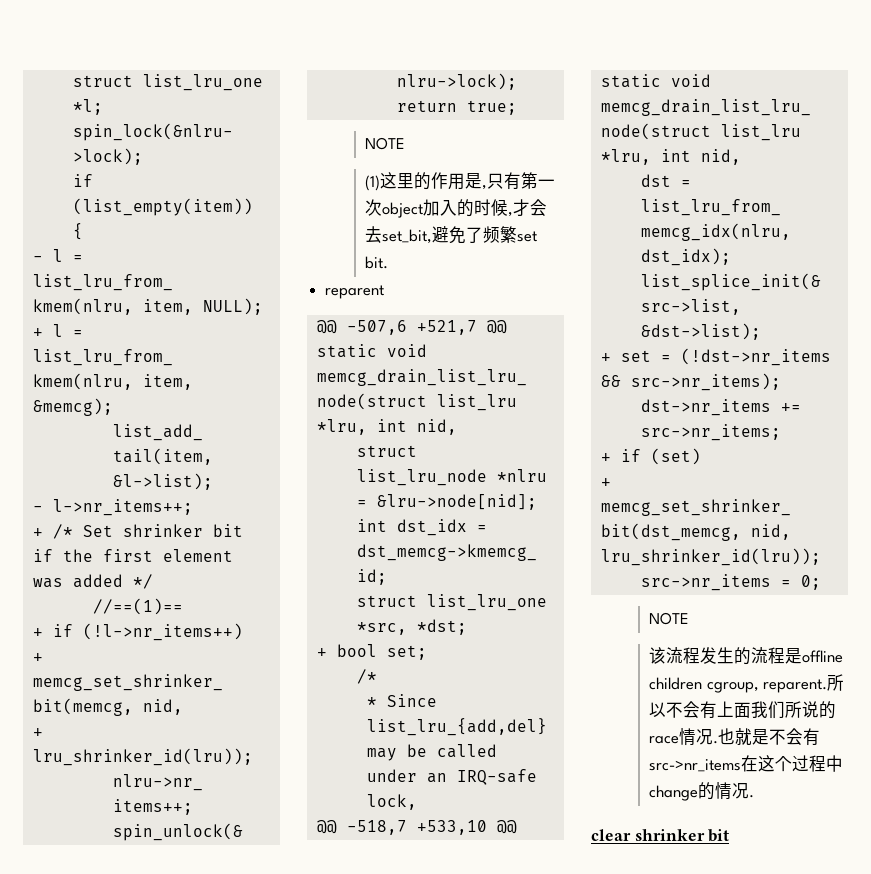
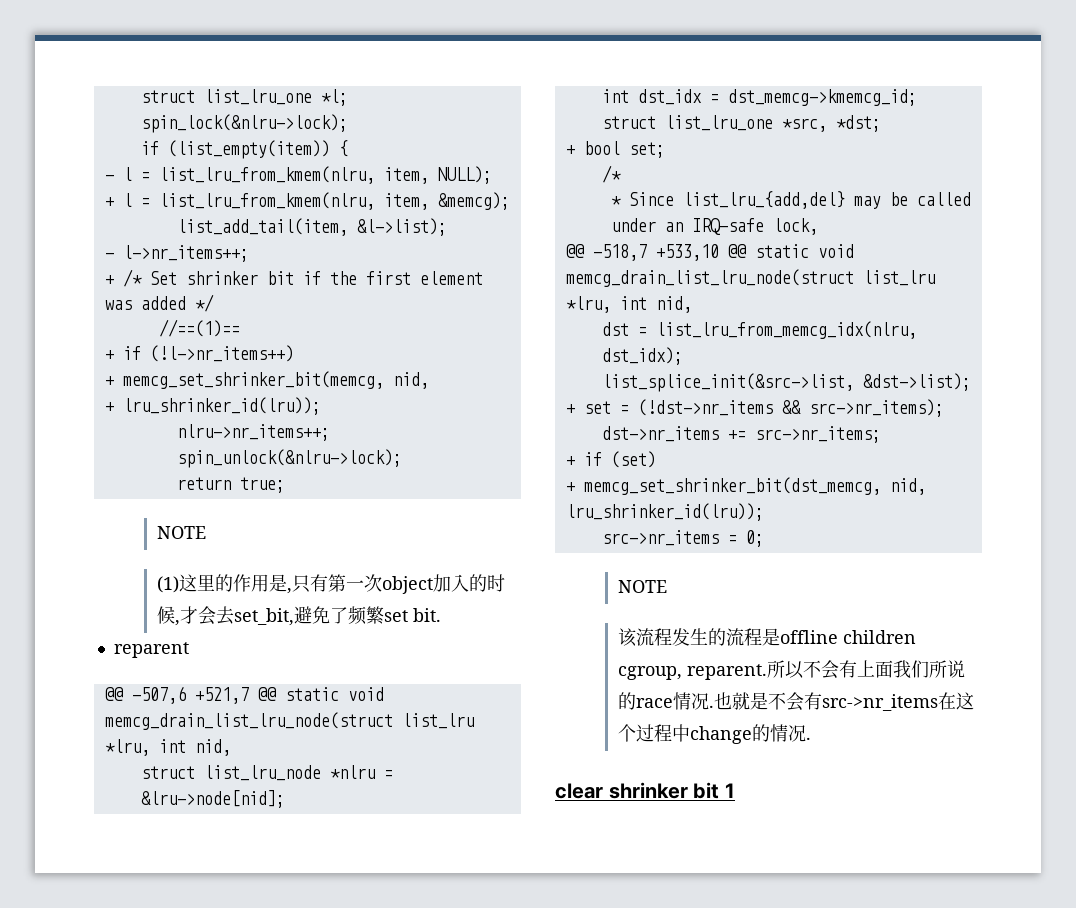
(730, 835) none -> [724,783,735,798] 1

